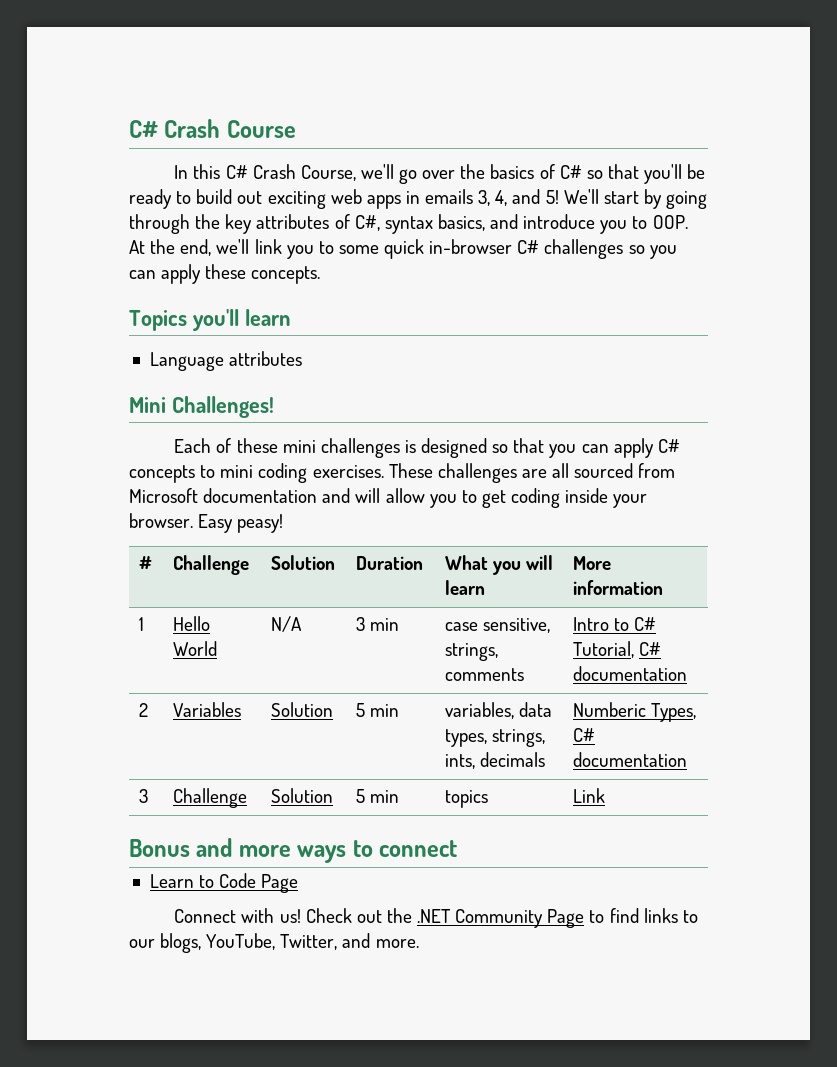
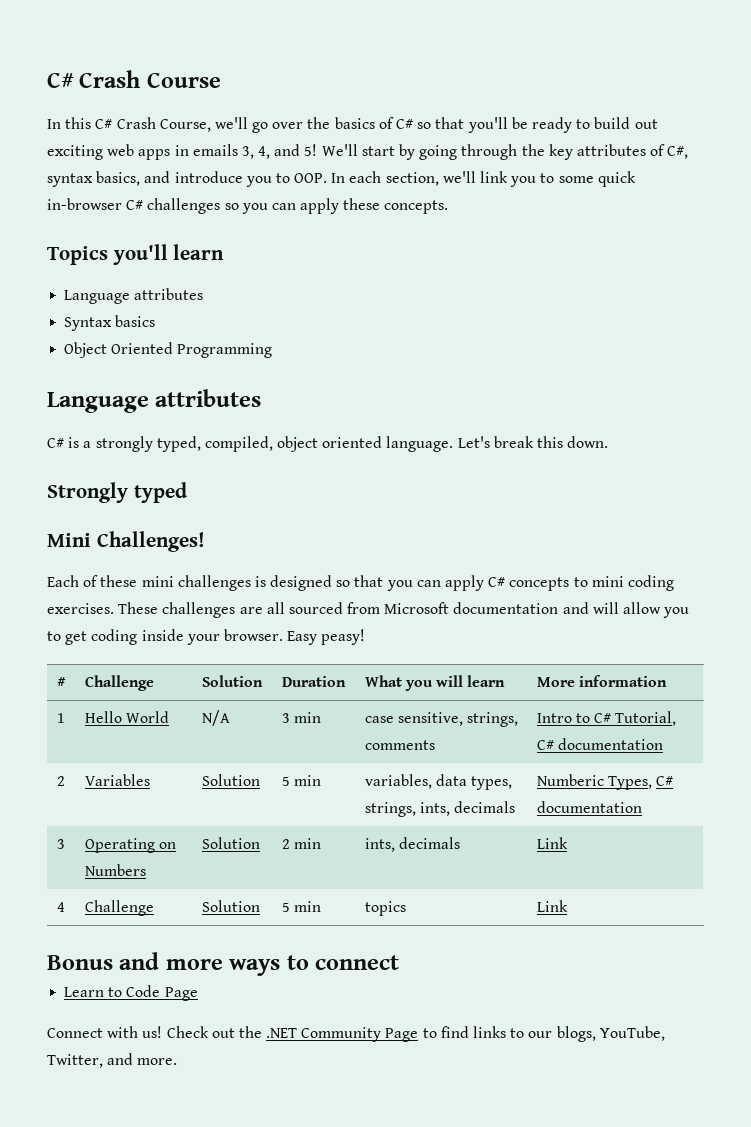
[129,239,212,256] At the end, -> [331,171,439,186] In each section,
(303, 358) none -> [64,315,156,331] [64,342,273,358] [47,389,262,413] [47,436,609,452] [47,482,187,503] // Syntax basics // Object Oriented Programming // Language attributes // C# is a strongly typed, compiled, object oriented language. Let's break this down. // Strongly typed
(149, 796) none -> [84,838,176,853] [84,864,146,876] [201,837,260,849] [281,838,321,849] [364,837,460,852] [536,837,568,849] [56,902,65,912] | Operating on Numbers | Solution | 2 min | ints, decimals | Link // 4

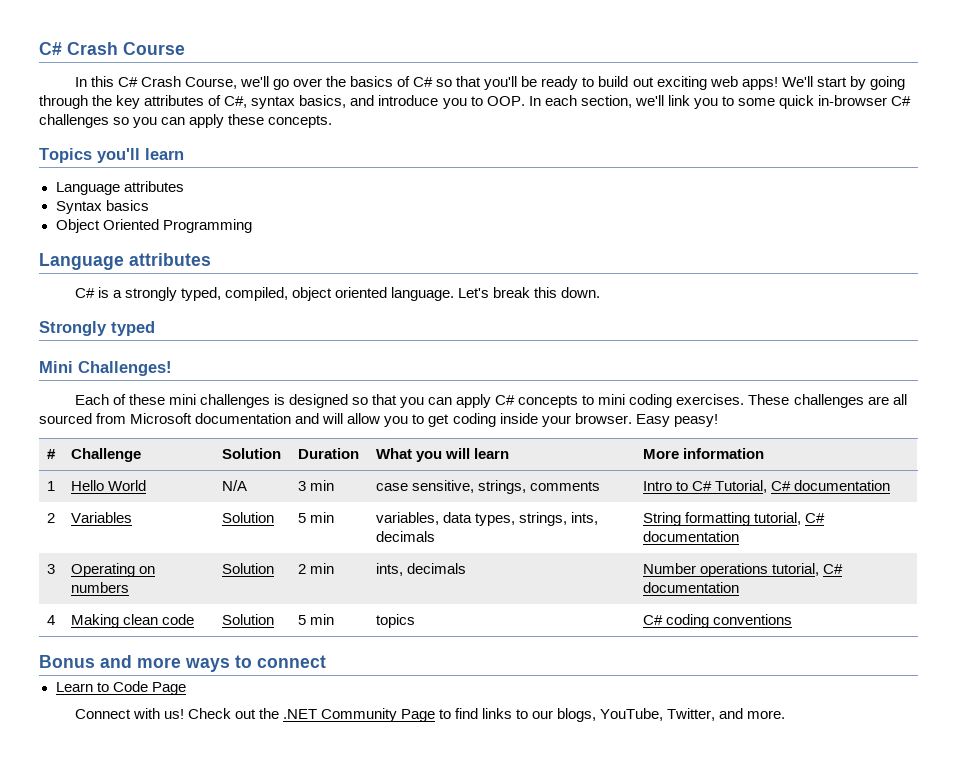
[138,144,318,160] apps in emails 3, 4, and 5! -> [741,77,778,90] apps!
[536,774,652,790] Numberic Types, -> [642,512,802,526] String formatting tutorial,
[84,864,146,876] Numbers -> [70,582,129,593] numbers
[536,837,568,849] [56,902,65,912] [84,900,154,916] Link // 4 | Challenge -> [642,563,844,577] [642,582,739,593] [46,615,55,625] [70,614,195,628] Number operations tutorial, C# documentation // 4 | Making clean code
[536,900,568,912] Link -> [642,614,793,628] C# coding conventions

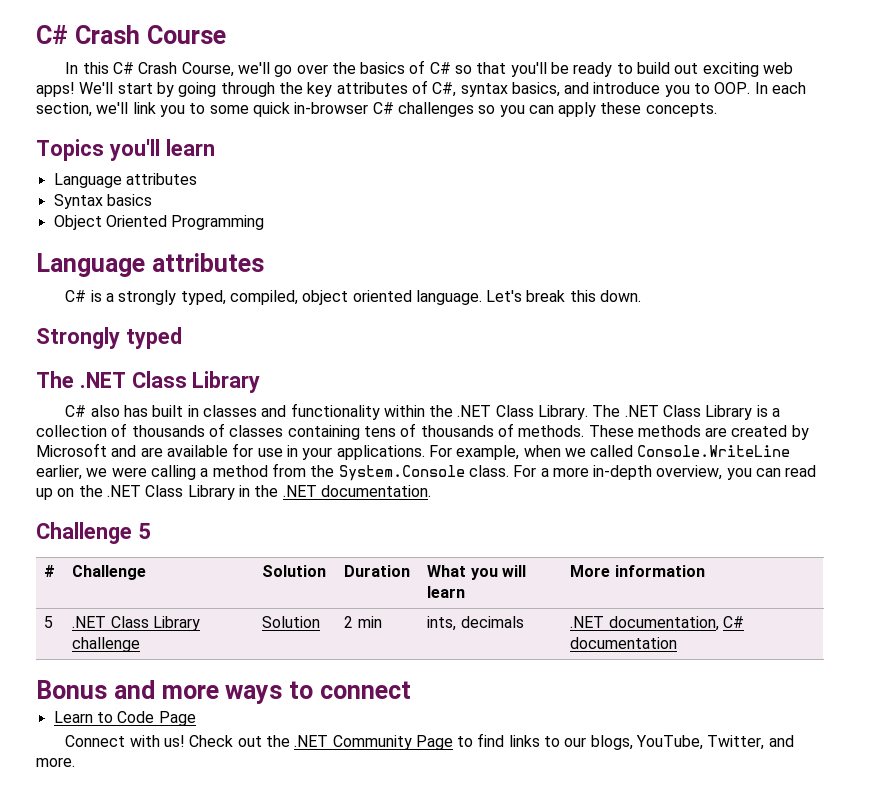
[39,361,172,376] [74,394,907,408] [39,413,718,427] Mini Challenges! // Each of these mini challenges is designed so that you can apply C# concepts to mini coding exercises. These challenges are all sourced from Microsoft documentation and will allow you to get coding inside your browser. Easy peasy! -> [36,371,261,393] [65,403,781,420] [36,423,809,440] [36,443,791,460] [36,463,817,481] [36,485,431,500] [36,522,151,544] The .NET Class Library // C# also has built in classes and functionality within the .NET Class Library. The .NET Class Library is a collection of thousands of classes containing tens of thousands of methods. These methods are created by Microsoft and are available for use in your applications. For example, when we called Console.WriteLine earlier, we were calling a method from the System.Console class. For a more in-depth overview, you can read up on the .NET Class Library in the .NET documentation. // Challenge 5
[46,481,55,491] [70,480,147,491] [221,480,247,491] [297,480,335,491] [375,480,601,494] [642,480,891,493] [46,513,55,523] [70,512,132,523] [221,512,274,523] [297,512,335,523] [375,512,599,526] [375,531,435,542] [642,512,826,526] [642,531,739,542] [46,564,55,574] [70,563,156,577] [70,582,129,593] 1 | Hello World | N/A | 3 min | case sensitive, strings, comments | Intro to C# Tutorial, C# documentation // 2 | Variables | Solution | 5 min | variables, data types, strings, ints, decimals | String formatting tutorial, C# documentation // 3 | Operating on numbers -> [44,616,54,628] [72,616,201,631] [72,637,141,652] 5 | .NET Class Library challenge
[642,563,844,577] [642,582,739,593] [46,615,55,625] [70,614,195,628] [221,614,274,625] [297,614,335,625] [375,614,415,628] [642,614,793,628] Number operations tutorial, C# documentation // 4 | Making clean code | Solution | 5 min | topics | C# coding conventions -> [570,616,745,631] [570,637,678,649] .NET documentation, C# documentation

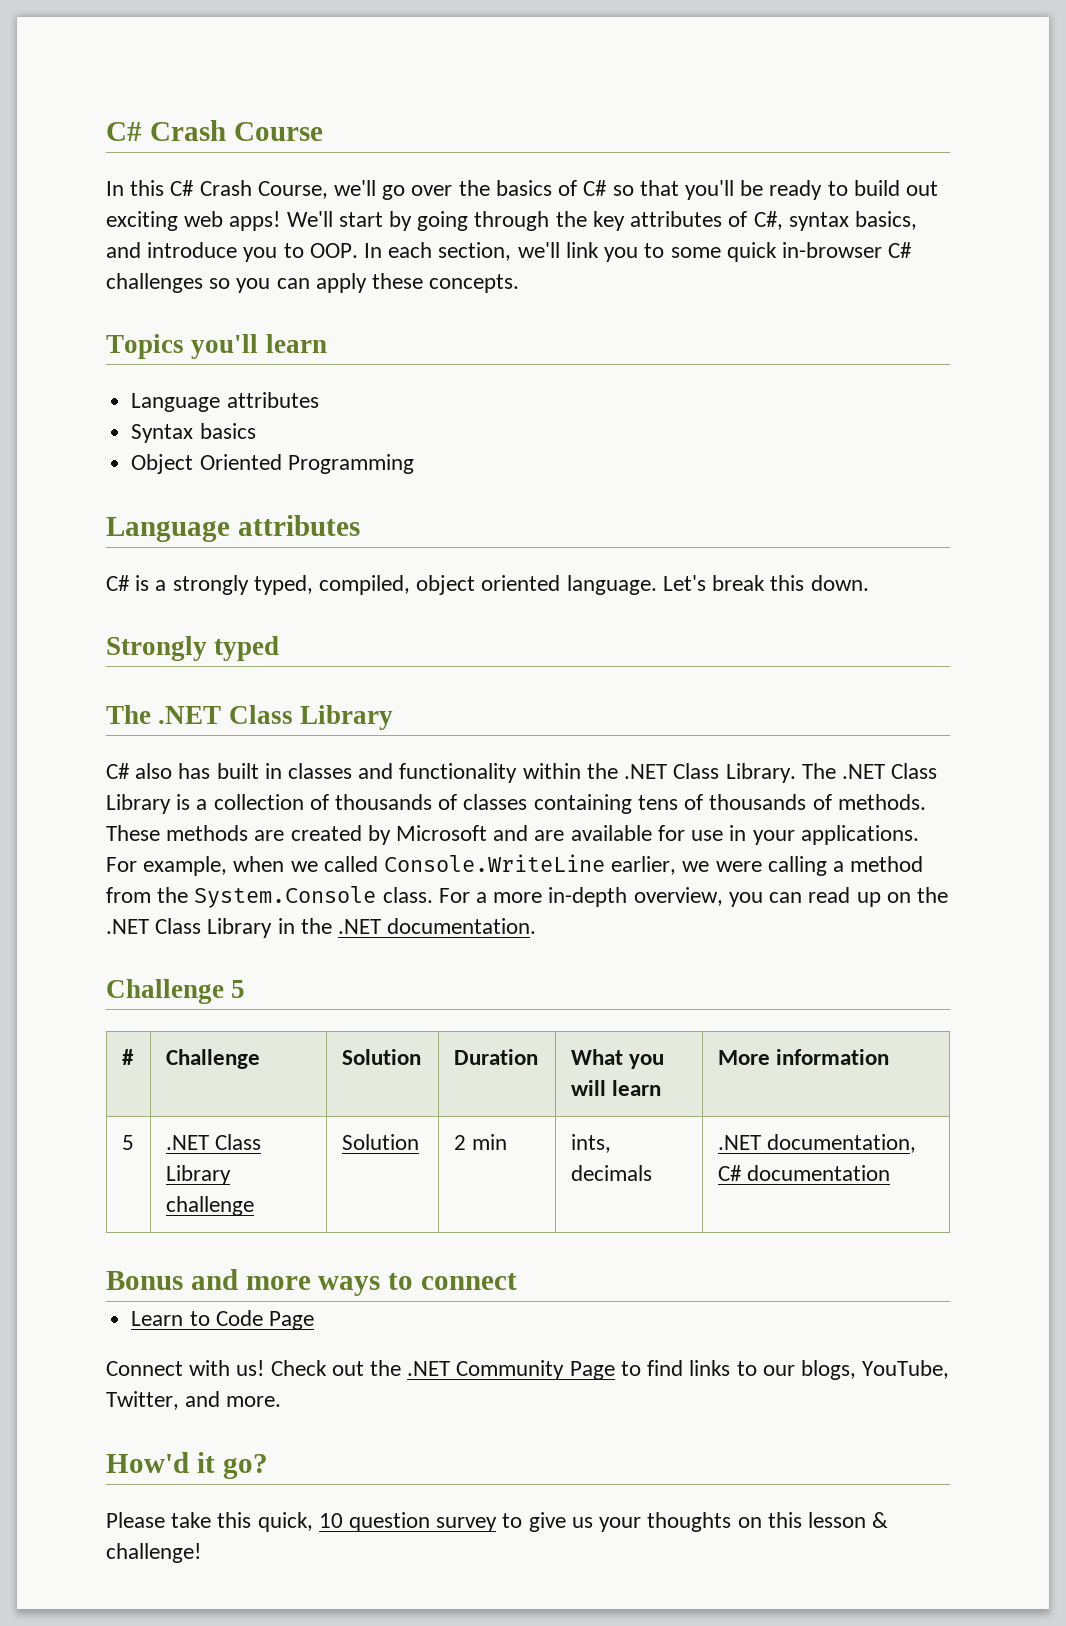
(75, 762) none -> [106,1452,268,1479] [106,1512,889,1532] [106,1543,201,1563] // How'd it go? // Please take this quick, 10 question survey to give us your thoughts on this lesson & challenge!

